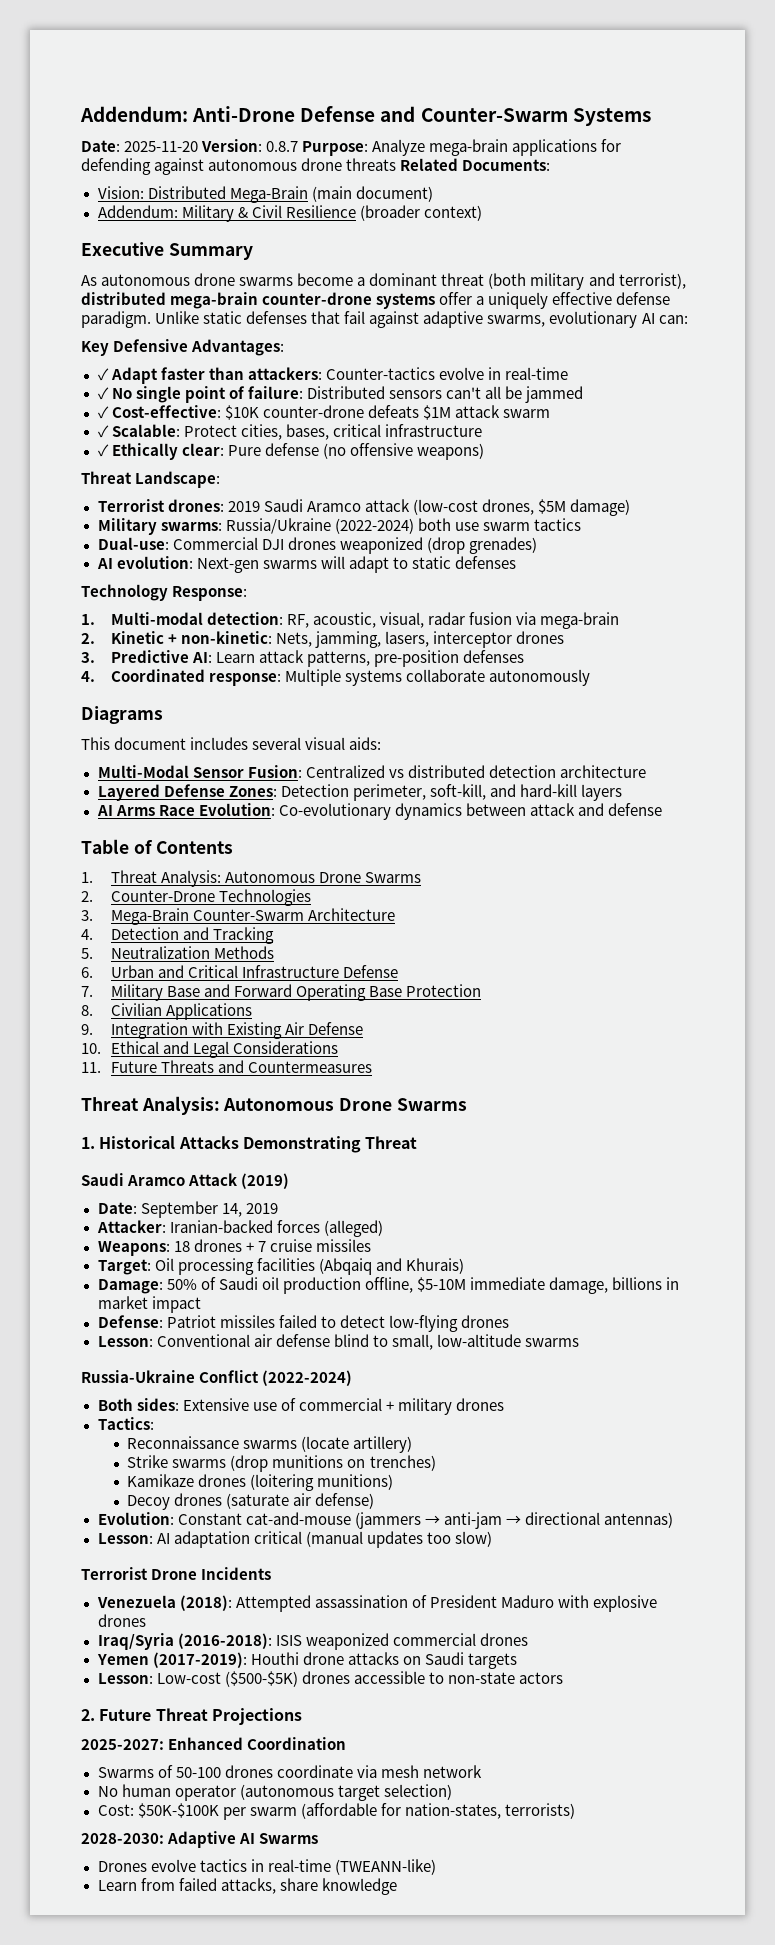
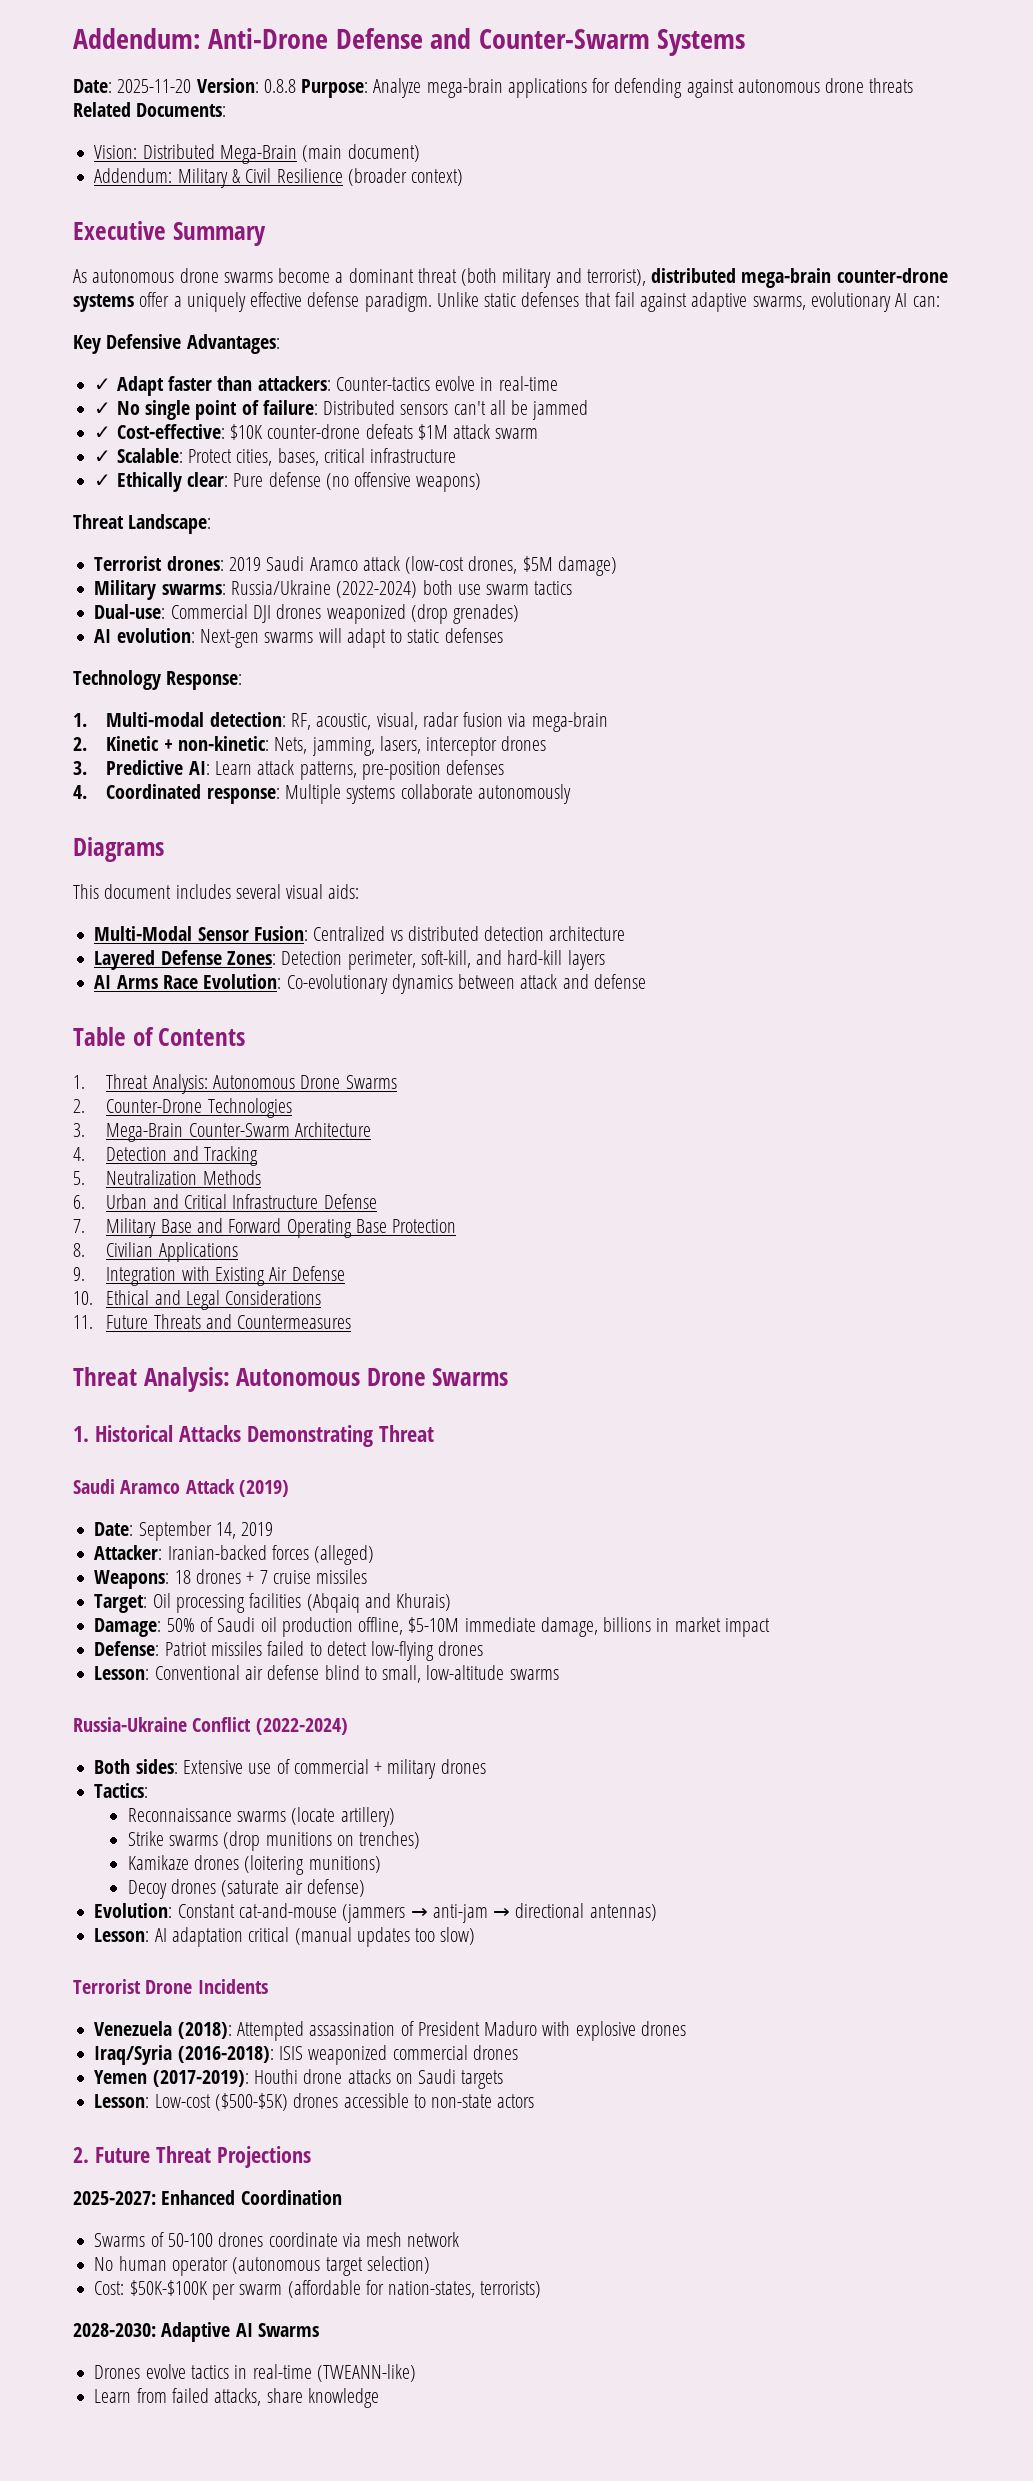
[266,141,299,152] 0.8.7 -> [263,79,296,93] 0.8.8

